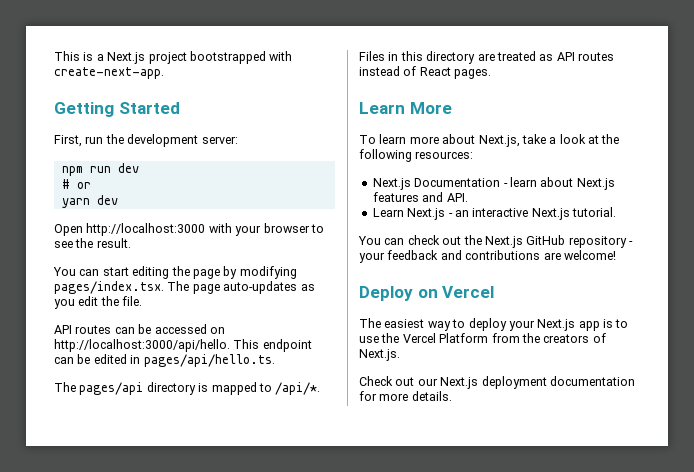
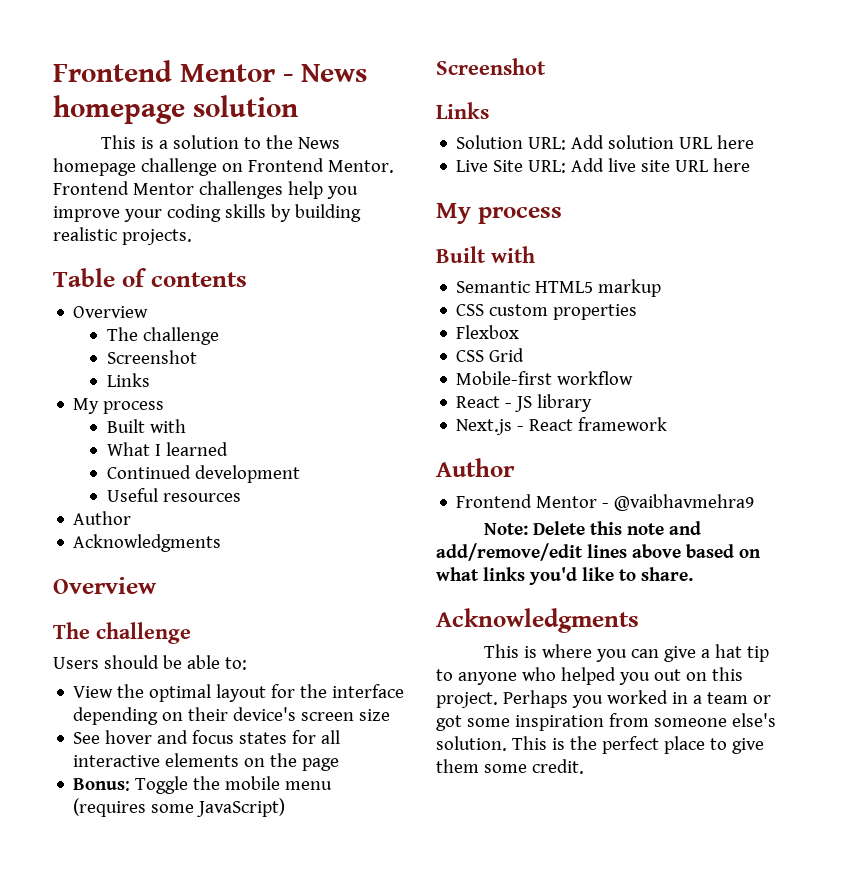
[54,51,293,64] [54,67,164,79] [54,102,180,117] [54,134,238,147] [61,163,139,176] [61,179,91,189] [61,195,118,208] [54,223,324,236] [54,238,131,248] [53,266,297,279] [54,281,315,294] [54,296,143,309] [54,324,225,334] [54,339,312,352] [54,354,275,367] [54,382,321,395] [359,51,614,64] [359,66,492,79] [359,102,452,114] [359,134,620,147] [359,149,474,162] [372,177,615,190] [372,192,468,202] [372,207,616,220] [358,235,633,248] [359,250,616,263] [359,286,495,301] [359,318,629,331] [359,333,606,343] [359,349,400,361] [359,376,635,389] [359,391,452,401] This is a Next.js project bootstrapped with create-next-app. // Getting Started // First, run the development server: // npm run dev // # or // yarn dev // Open http://localhost:3000 with your browser to see the result. // You can start editing the page by modifying pages/index.tsx. The page auto-updates as you edit the file. // API routes can be accessed on http://localhost:3000/api/hello. This endpoint can be edited in pages/api/hello.ts. // The pages/api directory is mapped to /api/*. Files in this directory are treated as API routes instead of React pages. // Learn More // To learn more about Next.js, take a look at the following resources: // Next.js Documentation - learn about Next.js features and API. // Learn Next.js - an interactive Next.js tutorial. // You can check out the Next.js GitHub repository - your feedback and contributions are welcome! // Deploy on Vercel // The easiest way to deploy your Next.js app is to use the Vercel Platform from the creators of Next.js. // Check out our Next.js deployment documentation for more details. -> [53,60,367,82] [53,95,298,124] [100,135,340,149] [53,158,394,176] [53,181,358,199] [53,204,361,222] [53,227,192,245] [53,268,247,287] [73,306,149,318] [107,327,220,345] [107,350,198,364] [107,373,151,387] [73,398,165,414] [107,419,187,433] [107,442,229,456] [107,465,301,483] [107,488,242,502] [73,511,132,525] [73,534,222,552] [53,577,156,594] [53,622,191,644] [53,655,247,670] [73,684,405,702] [73,707,391,725] [73,730,341,744] [73,753,340,771] [73,776,333,794] [73,798,286,817] [436,58,546,75] [436,102,489,119] [456,135,755,150] [456,158,751,173] [436,203,562,224] [436,246,535,263] [456,279,662,297] [456,304,638,320] [456,325,520,339] [456,348,525,362] [456,371,634,385] [456,394,593,412] [456,417,668,435] [436,458,515,477] [456,494,755,511] [483,521,701,535] [436,543,761,561] [436,567,693,585] [436,608,639,633] [483,644,769,662] [436,667,743,685] [436,690,771,708] [436,713,776,731] [436,736,764,754] [436,759,584,774] Frontend Mentor - News homepage solution // This is a solution to the News homepage challenge on Frontend Mentor. Frontend Mentor challenges help you improve your coding skills by building realistic projects. // Table of contents // Overview // The challenge // Screenshot // Links // My process // Built with // What I learned // Continued development // Useful resources // Author // Acknowledgments // Overview // The challenge // Users should be able to: // View the optimal layout for the interface depending on their device's screen size // See hover and focus states for all interactive elements on the page // Bonus: Toggle the mobile menu (requires some JavaScript) // Screenshot // Links // Solution URL: Add solution URL here // Live Site URL: Add live site URL here // My process // Built with // Semantic HTML5 markup // CSS custom properties // Flexbox // CSS Grid // Mobile-first workflow // React - JS library // Next.js - React framework // Author // Frontend Mentor - @vaibhavmehra9 // Note: Delete this note and add/remove/edit lines above based on what links you'd like to share. // Acknowledgments // This is where you can give a hat tip to anyone who helped you out on this project. Perhaps you worked in a team or got some inspiration from someone else's solution. This is the perfect place to give them some credit.

